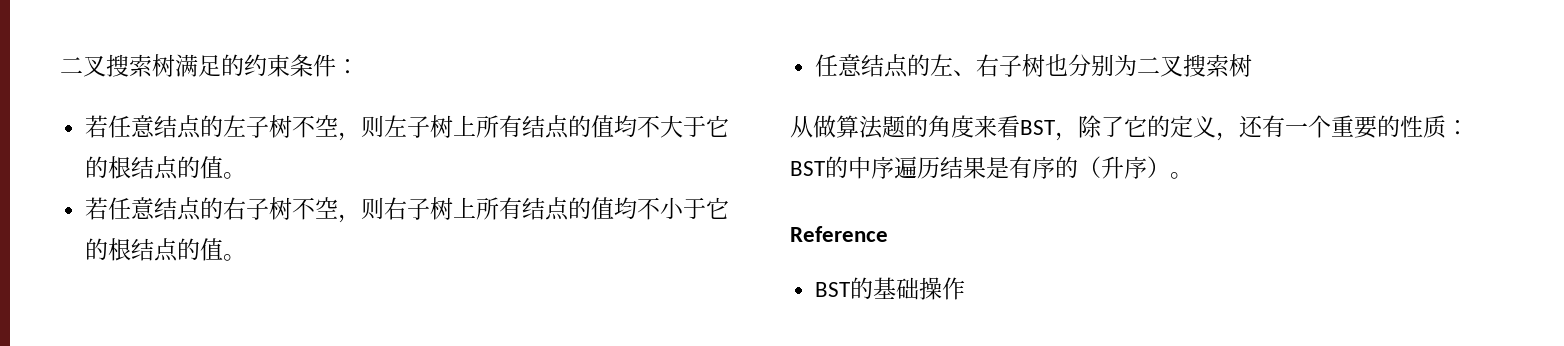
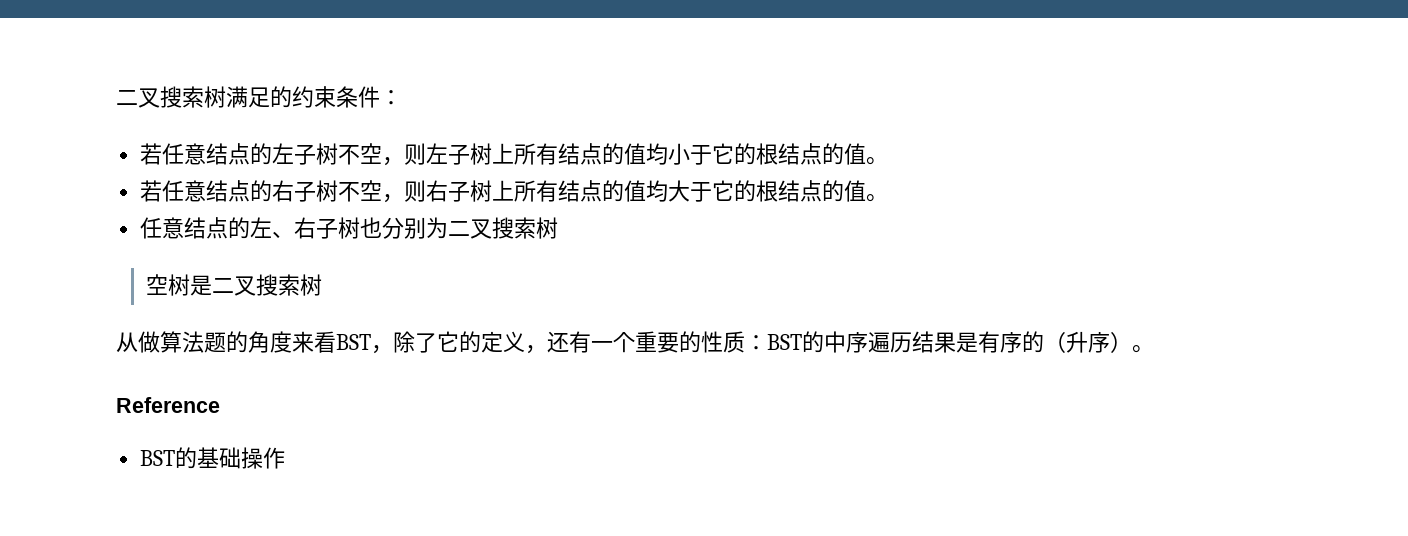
[637,115,684,138] 不大 -> [668,143,691,165] 小
[637,197,685,220] 不小 -> [668,180,691,202] 大
(1253, 65) none -> [145,274,322,296] // 空树是二叉搜索树

